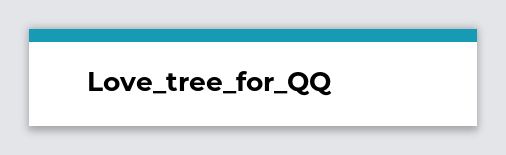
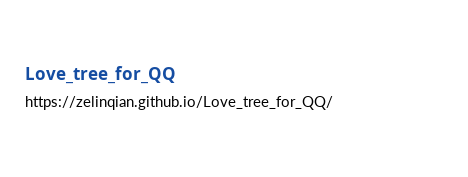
(332, 83) none -> [25,96,333,110] // https://zelinqian.github.io/Love_tree_for_QQ/

